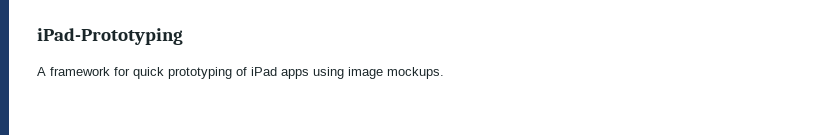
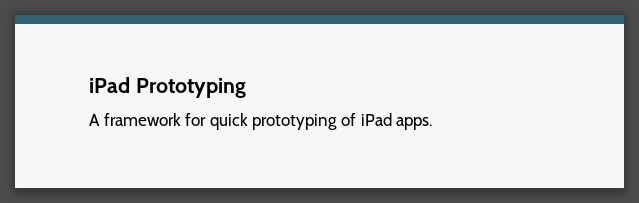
[37,28,183,45] iPad-Prototyping -> [89,77,246,98] iPad Prototyping
[281,67,444,79] apps using image mockups. -> [396,117,433,130] apps.

